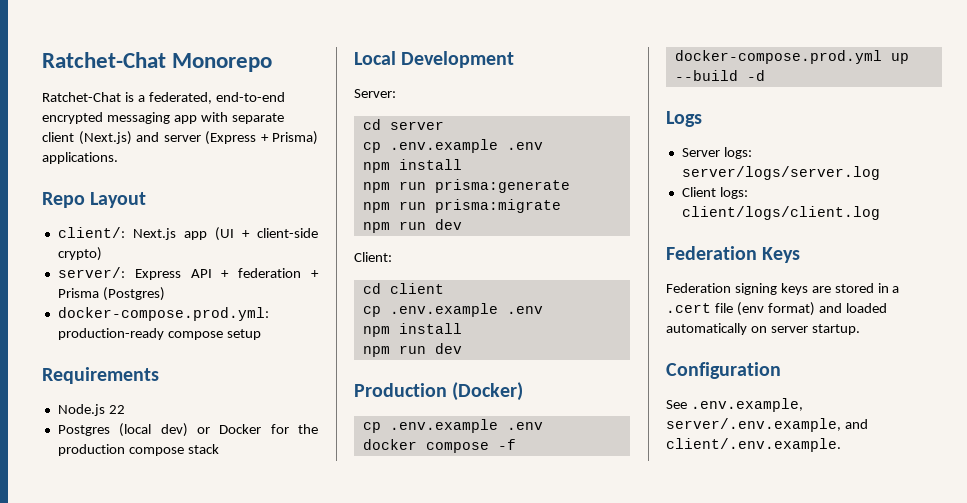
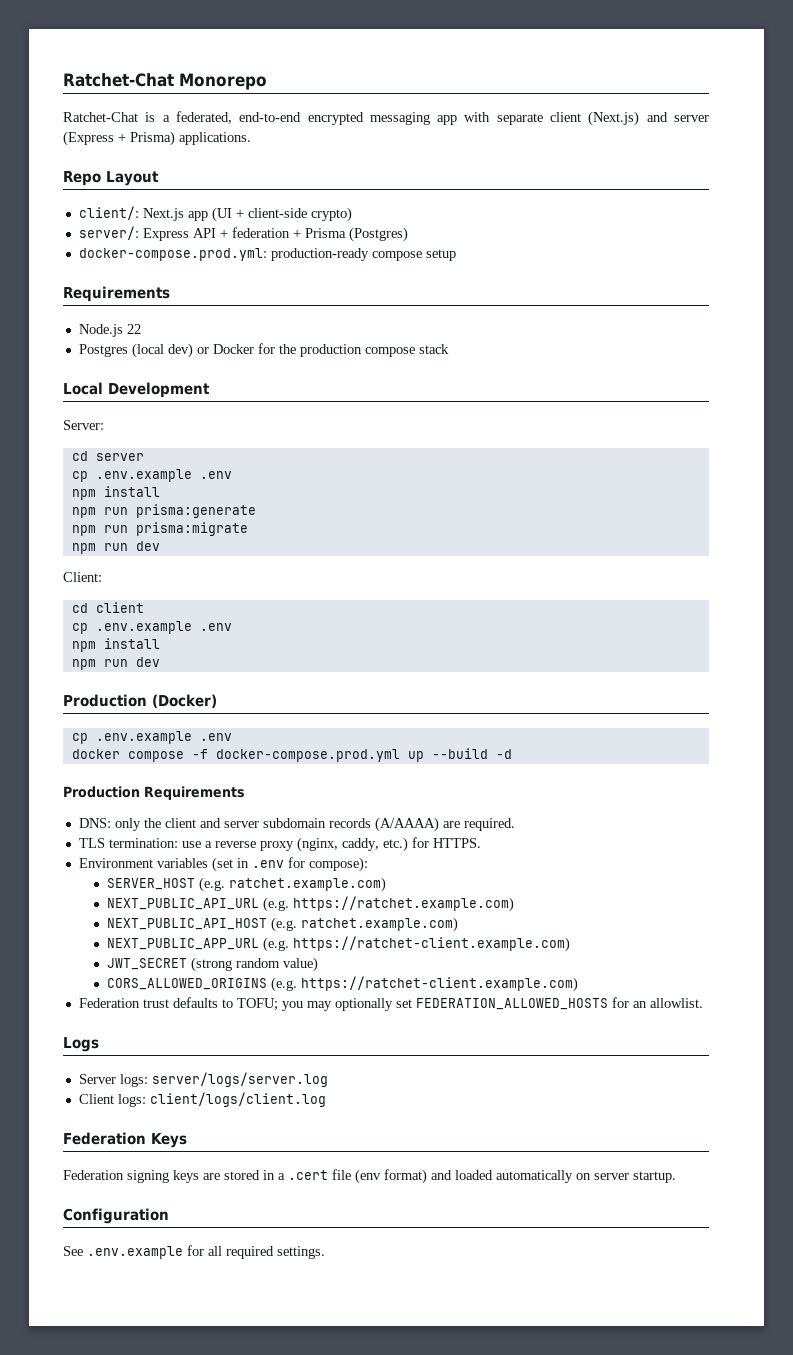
(765, 75) none -> [63,786,245,800] [78,817,515,832] [78,837,481,852] [78,857,368,872] [107,877,387,892] [107,896,515,912] [107,917,459,932] [107,936,571,952] [107,957,319,972] [107,976,579,992] [78,997,703,1011] // Production Requirements // DNS: only the client and server subdomain records (A/AAAA) are required. // TLS termination: use a reverse proxy (nginx, caddy, etc.) for HTTPS. // Environment variables (set in .env for compose): // SERVER_HOST (e.g. ratchet.example.com) // NEXT_PUBLIC_API_URL (e.g. https://ratchet.example.com) // NEXT_PUBLIC_API_HOST (e.g. ratchet.example.com) // NEXT_PUBLIC_APP_URL (e.g. https://ratchet-client.example.com) // JWT_SECRET (strong random value) // CORS_ALLOWED_ORIGINS (e.g. https://ratchet-client.example.com) // Federation trust defaults to TOFU; you may optionally set FEDERATION_ALLOWED_HOSTS for an allowlist.
[690,398,803,412] [666,418,868,432] [666,438,841,452] .env.example, server/.env.example, and client/.env.example. -> [87,1245,325,1259] .env.example for all required settings.

